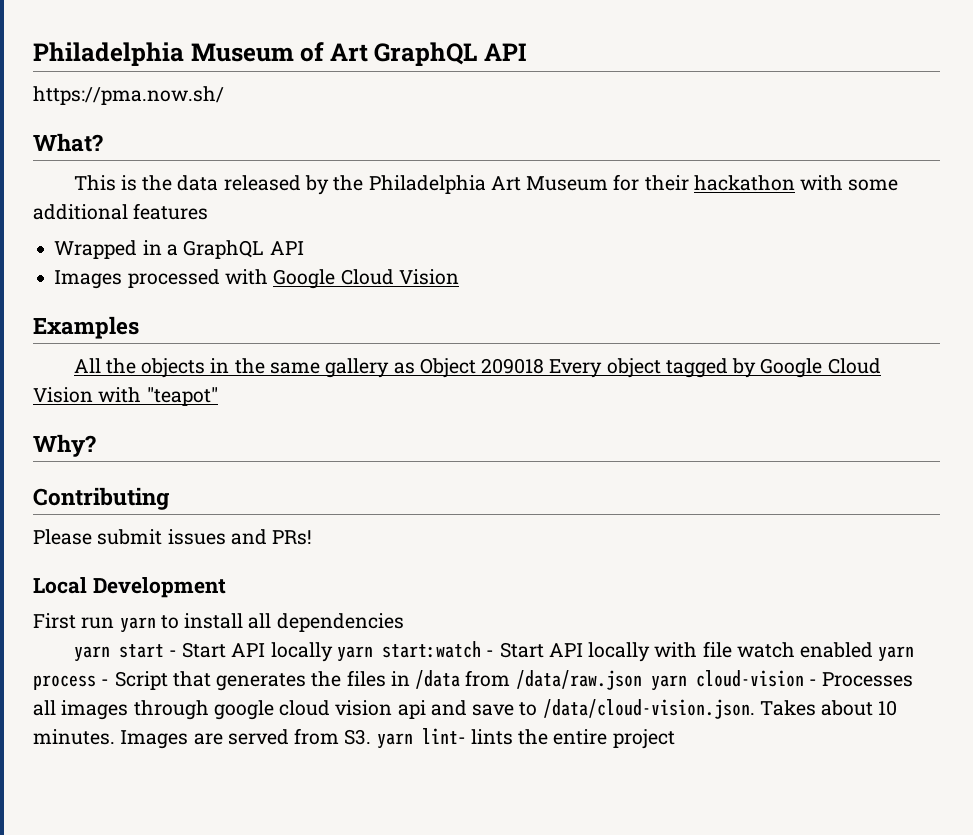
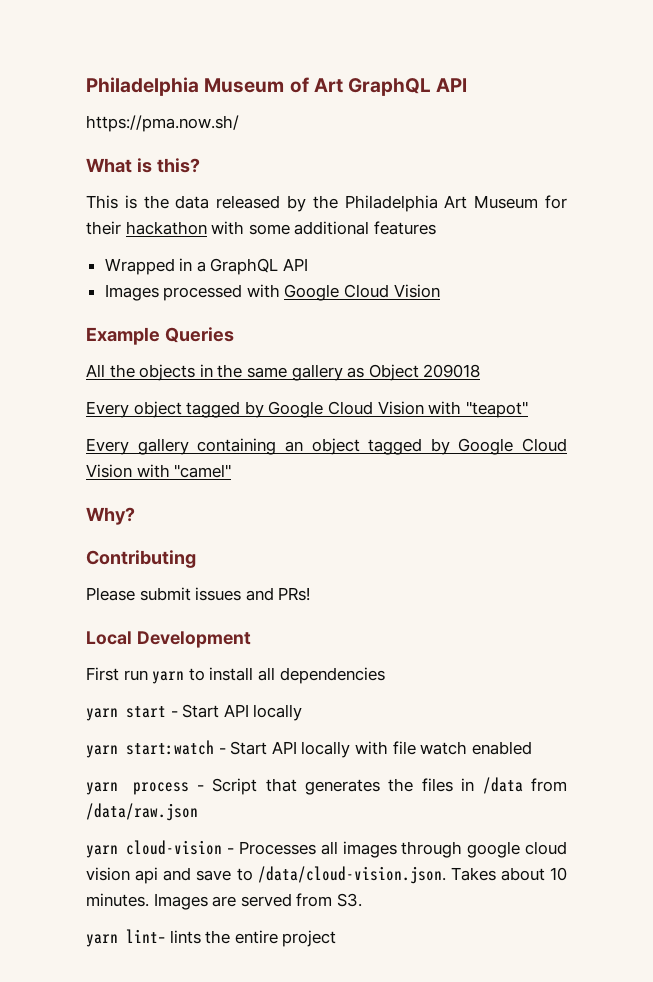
[33,133,103,152] What? -> [86,158,200,173] What is this?
[33,316,139,339] Examples -> [86,327,234,345] Example Queries
(545, 366) none -> (481, 371) //
(218, 396) none -> [86,438,567,455] [86,464,232,478] // Every gallery containing an object tagged by Google Cloud Vision with "camel"
(333, 652) none -> (303, 712) //
(874, 650) none -> (532, 748) //
(642, 680) none -> (198, 812) //
(372, 737) none -> (362, 900) //

